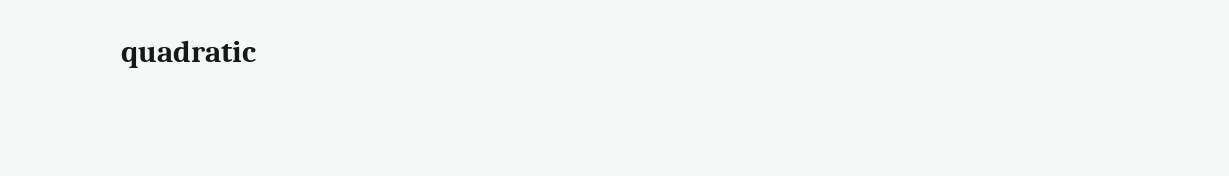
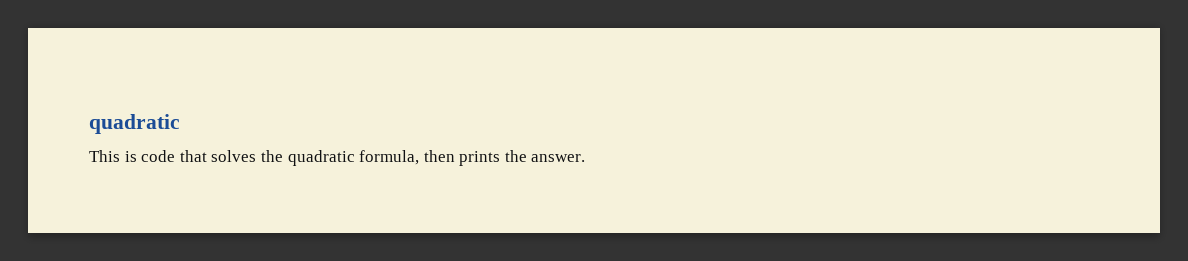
[121,40,256,68] quadratic -> [89,114,180,134] [89,150,586,166] quadratic // This is code that solves the quadratic formula, then prints the answer.

